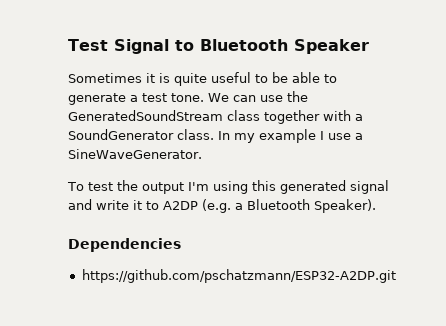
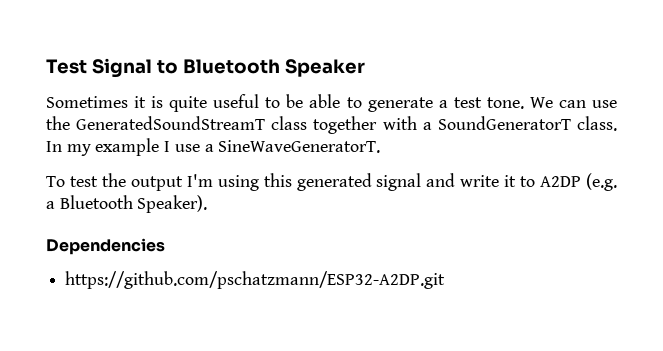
[68,110,223,121] GeneratedSoundStream -> [76,116,266,130] GeneratedSoundStreamT
[68,129,174,140] SoundGenerator -> [437,116,571,130] SoundGeneratorT
[68,149,202,159] SineWaveGenerator. -> [218,140,381,153] SineWaveGeneratorT.

